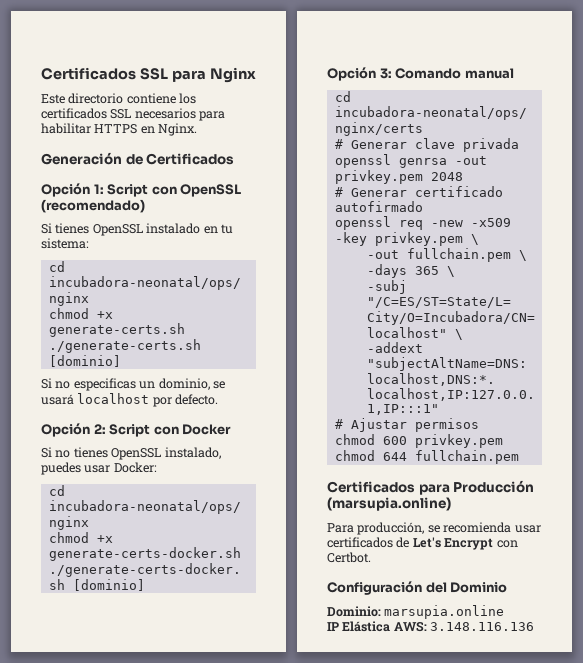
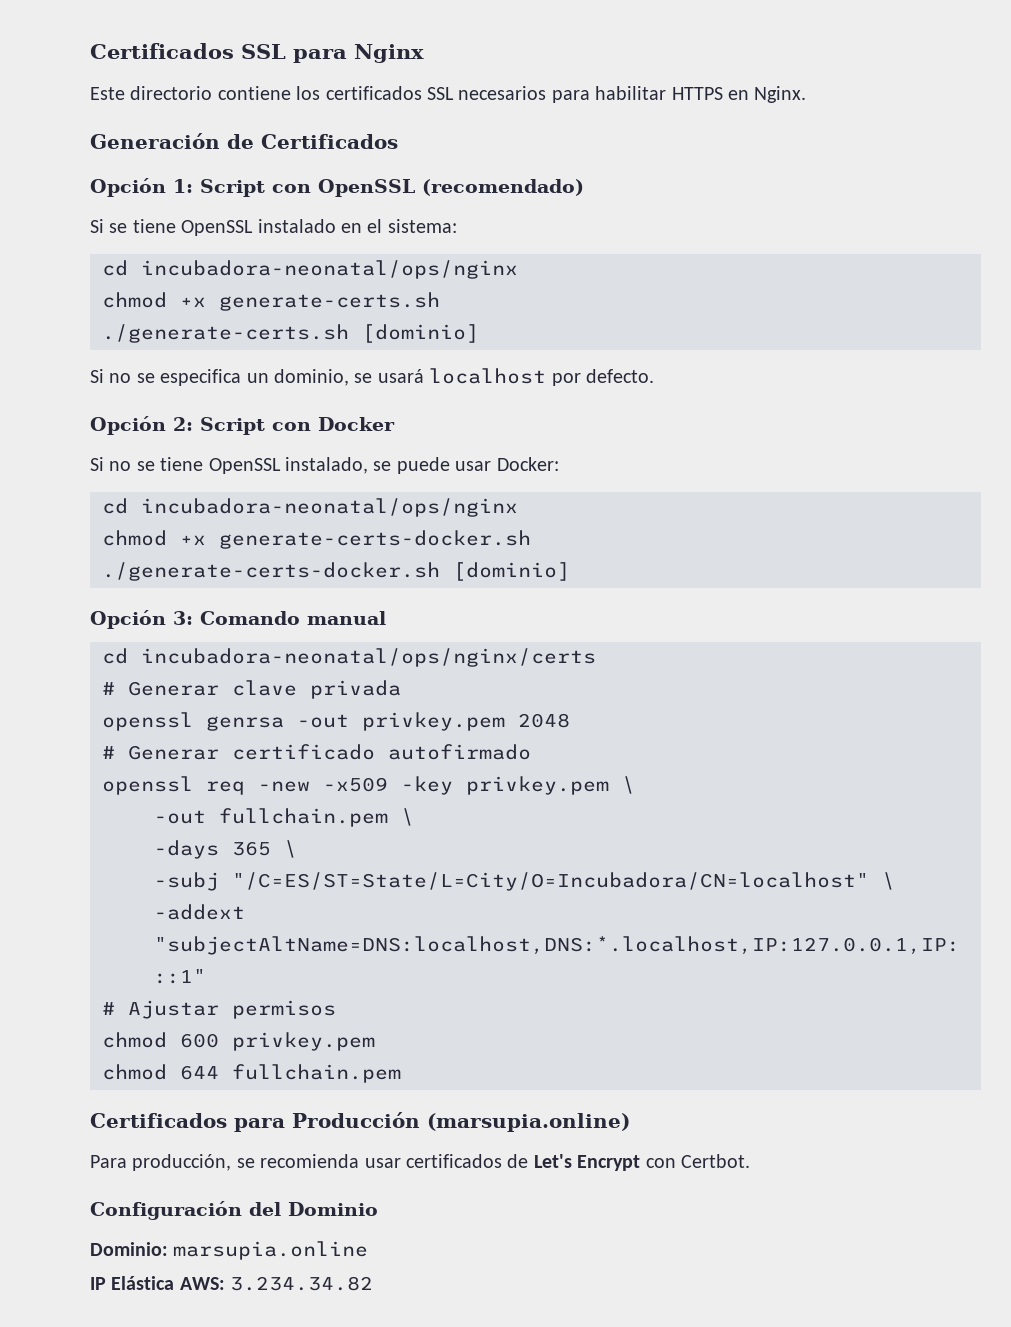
[55,223,90,234] tienes -> [109,219,176,233] se tiene
[220,224,233,234] tu -> [367,219,383,233] el
[73,378,136,391] especificas -> [136,369,242,386] se especifica
[73,447,221,460] [41,462,81,475] tienes OpenSSL instalado, puedes -> [136,457,450,474] se tiene OpenSSL instalado, se puede
[430,622,535,631] 3.148.116.136 -> [230,1276,374,1291] 3.234.34.82

